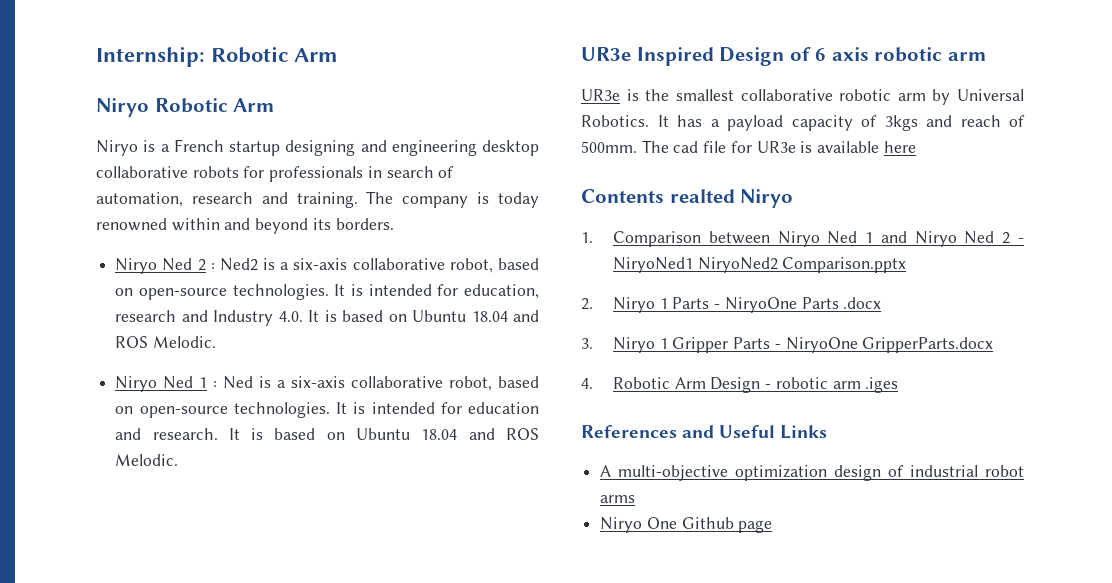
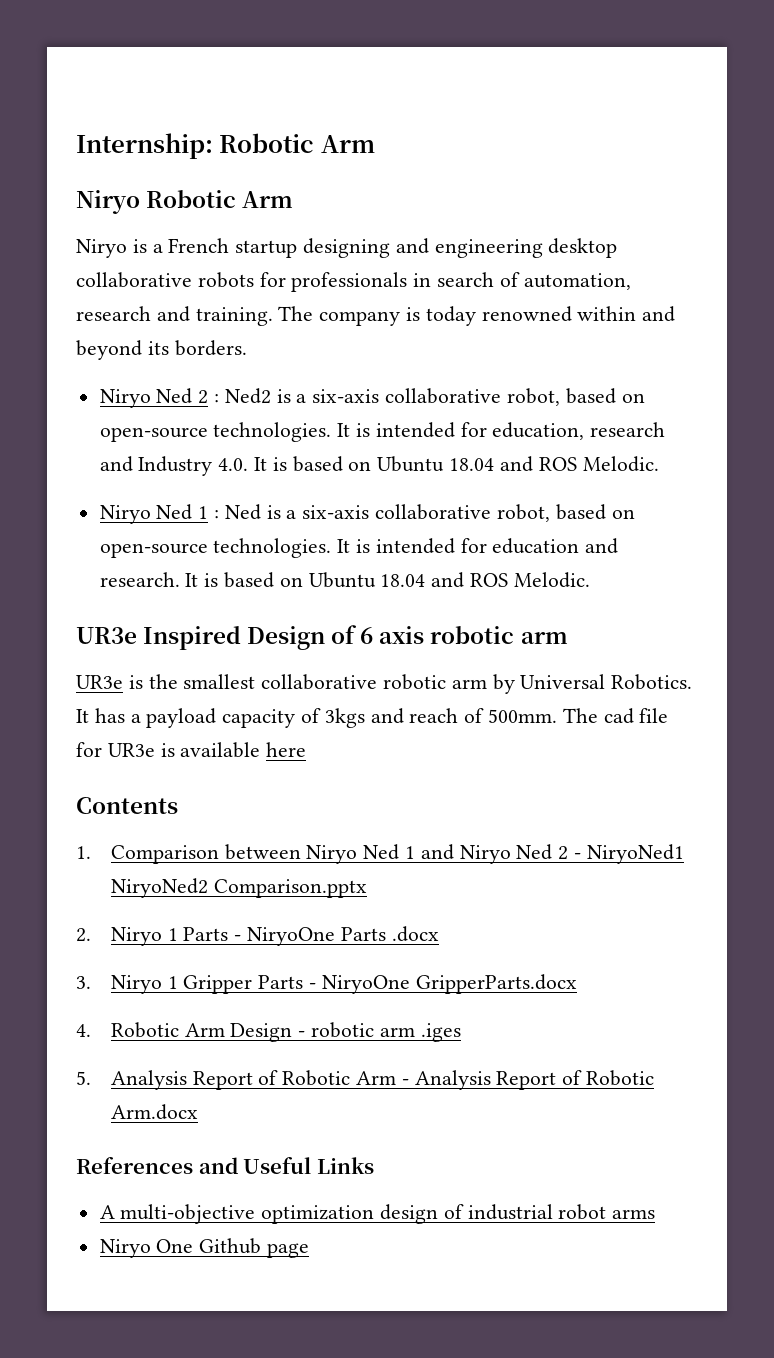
[669,189,794,208] realted Niryo -> (178, 805) none
(899, 385) none -> [76,1070,655,1090] [110,1104,198,1120] // 5. Analysis Report of Robotic Arm - Analysis Report of Robotic Arm.docx

